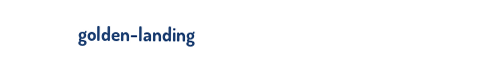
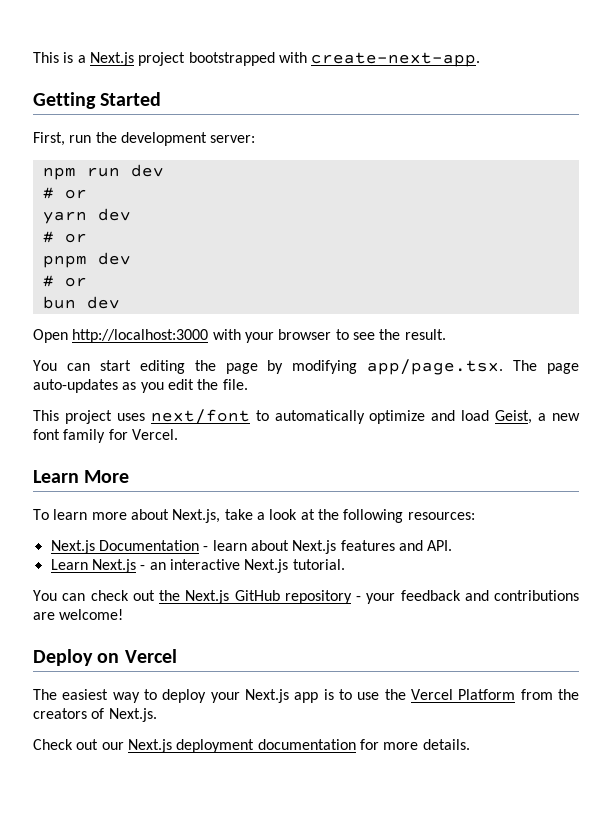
[77,25,196,47] golden-landing -> [33,52,481,67] [33,92,162,109] [33,132,256,146] [42,164,164,180] [42,187,87,199] [42,208,131,224] [42,231,87,243] [42,252,131,268] [42,275,87,287] [42,296,120,309] [33,329,446,343] [33,359,579,375] [33,379,248,393] [33,409,581,425] [33,429,178,443] [33,470,130,483] [33,509,475,523] [50,540,453,554] [50,559,345,573] [33,590,579,604] [33,609,124,620] [33,649,177,666] [33,689,579,703] [33,708,157,722] [33,739,470,753] This is a Next.js project bootstrapped with create-next-app. // Getting Started // First, run the development server: // npm run dev // # or // yarn dev // # or // pnpm dev // # or // bun dev // Open http://localhost:3000 with your browser to see the result. // You can start editing the page by modifying app/page.tsx. The page auto-updates as you edit the file. // This project uses next/font to automatically optimize and load Geist, a new font family for Vercel. // Learn More // To learn more about Next.js, take a look at the following resources: // Next.js Documentation - learn about Next.js features and API. // Learn Next.js - an interactive Next.js tutorial. // You can check out the Next.js GitHub repository - your feedback and contributions are welcome! // Deploy on Vercel // The easiest way to deploy your Next.js app is to use the Vercel Platform from the creators of Next.js. // Check out our Next.js deployment documentation for more details.

